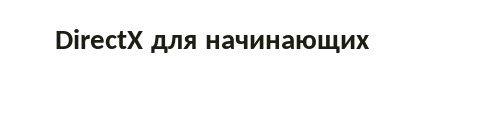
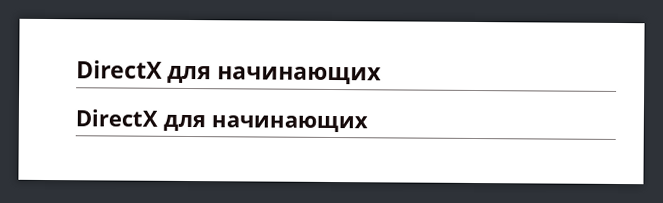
[55,29,370,53] DirectX для начинающих -> [76,60,383,85] [75,109,368,133] DirectX для начинающих // DirectX для начинающих

